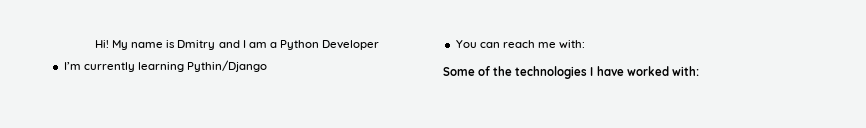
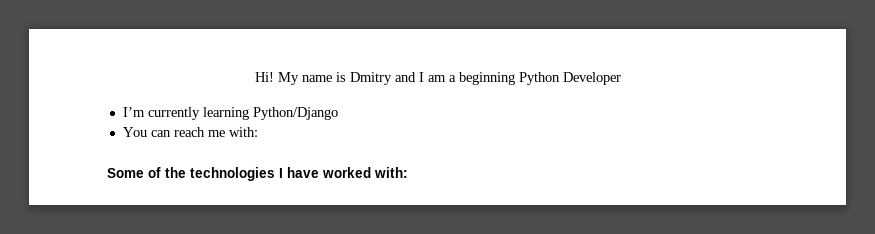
(277, 45) none -> [458,72,515,85] beginning
[186,60,267,72] Pythin/Django -> [252,107,338,120] Python/Django

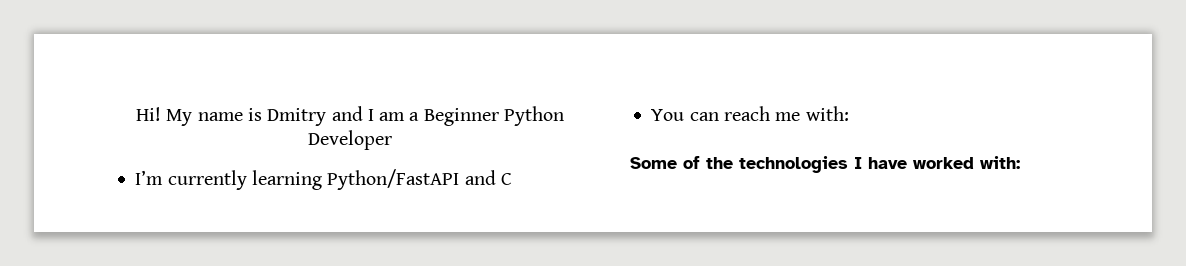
[458,72,515,85] beginning -> [423,108,499,126] Beginner
[252,107,338,120] Python/Django -> [327,169,512,190] Python/FastAPI and C

